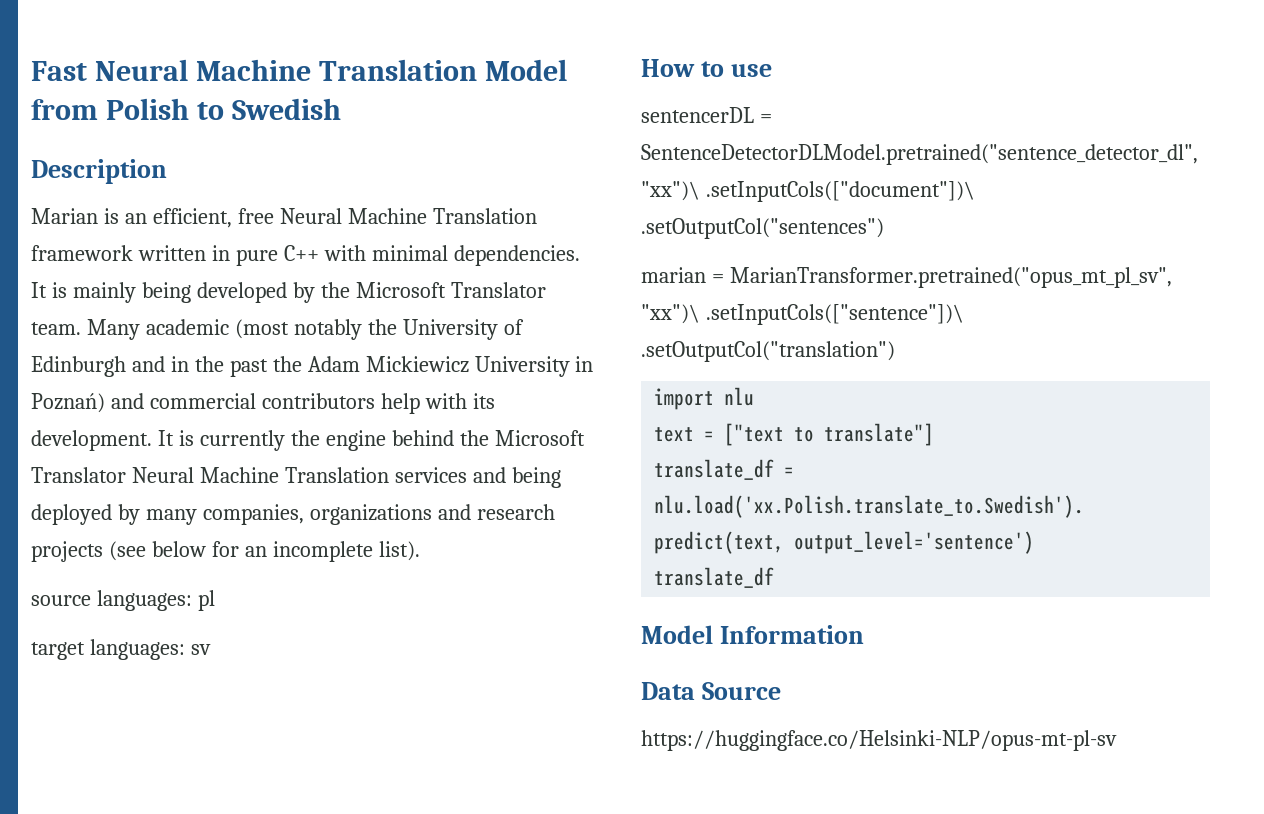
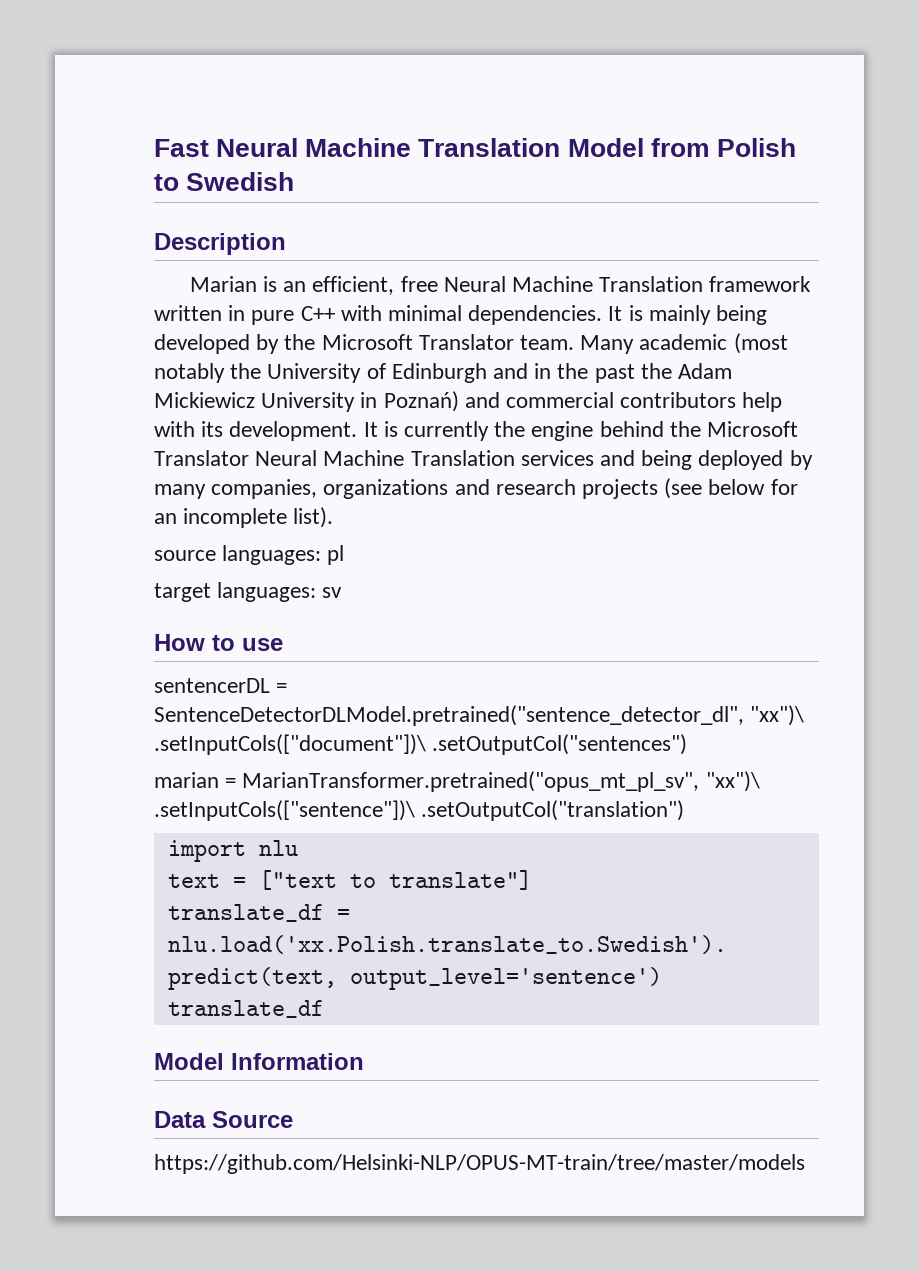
[641,730,1117,751] https://huggingface.co/Helsinki-NLP/opus-mt-pl-sv -> [154,1154,805,1174] https://github.com/Helsinki-NLP/OPUS-MT-train/tree/master/models

